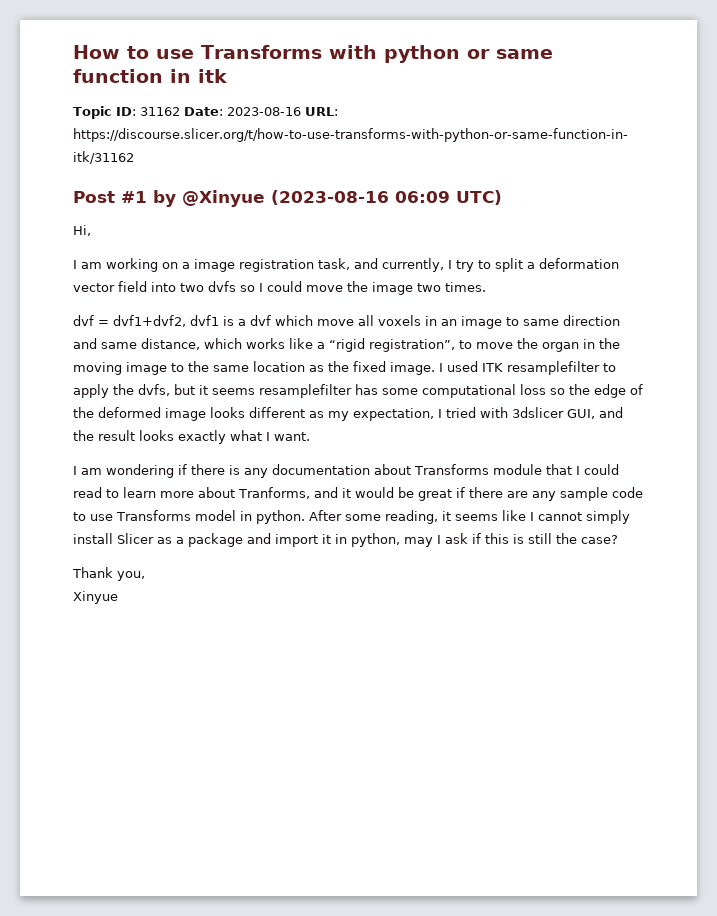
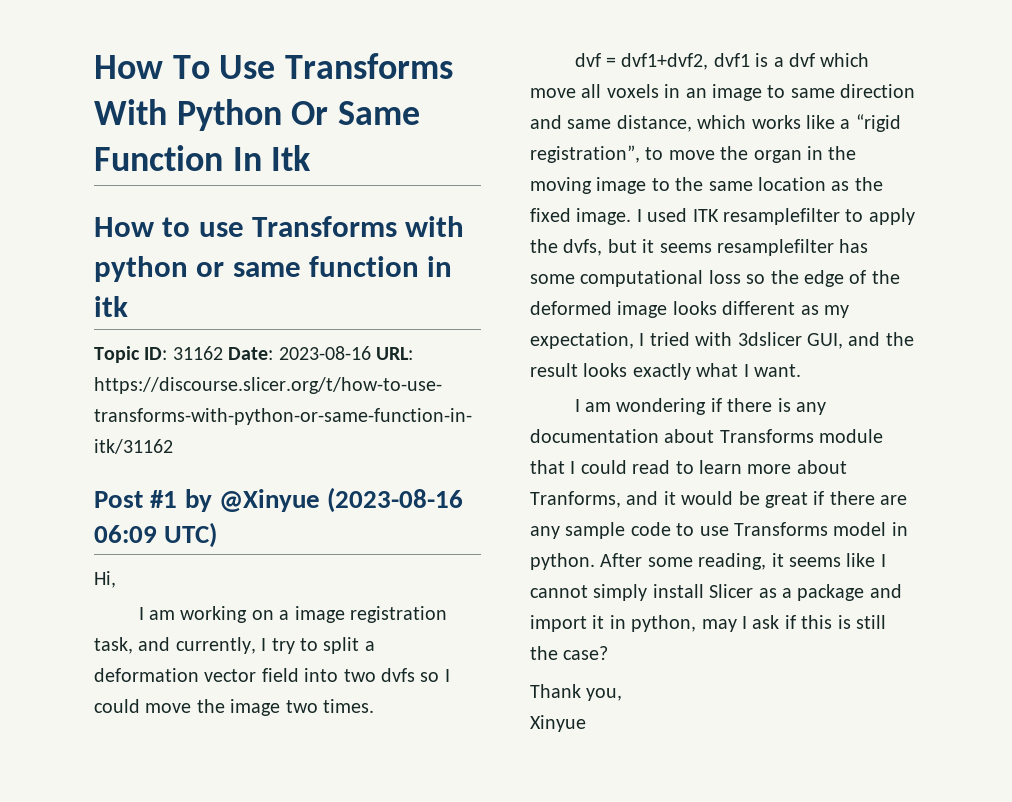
[73,45,120,59] How -> [94,53,454,79] [94,99,421,131] [94,145,312,171] [94,217,154,237] How To Use Transforms With Python Or Same Function In Itk // How

